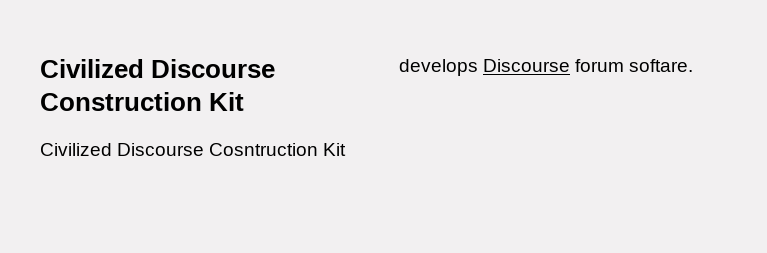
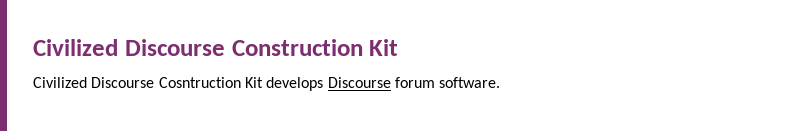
[629,59,694,72] softare. -> [439,77,501,88] software.

